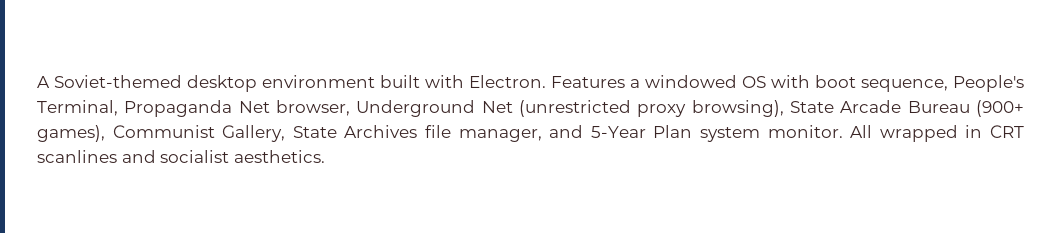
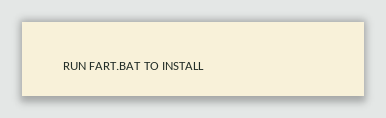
[37,75,1024,92] [37,100,1025,117] [37,125,1025,142] [37,150,325,163] A Soviet-themed desktop environment built with Electron. Features a windowed OS with boot sequence, People's Terminal, Propaganda Net browser, Underground Net (unrestricted proxy browsing), State Arcade Bureau (900+ games), Communist Gallery, State Archives file manager, and 5-Year Plan system monitor. All wrapped in CRT scanlines and socialist aesthetics. -> [63,62,205,70] RUN FART.BAT TO INSTALL

